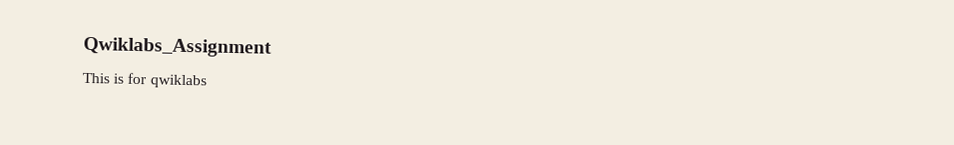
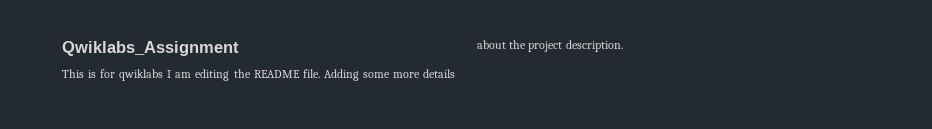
(207, 81) none -> [167,69,456,81] [477,40,623,52] I am editing the README file. Adding some more details about the project description.

